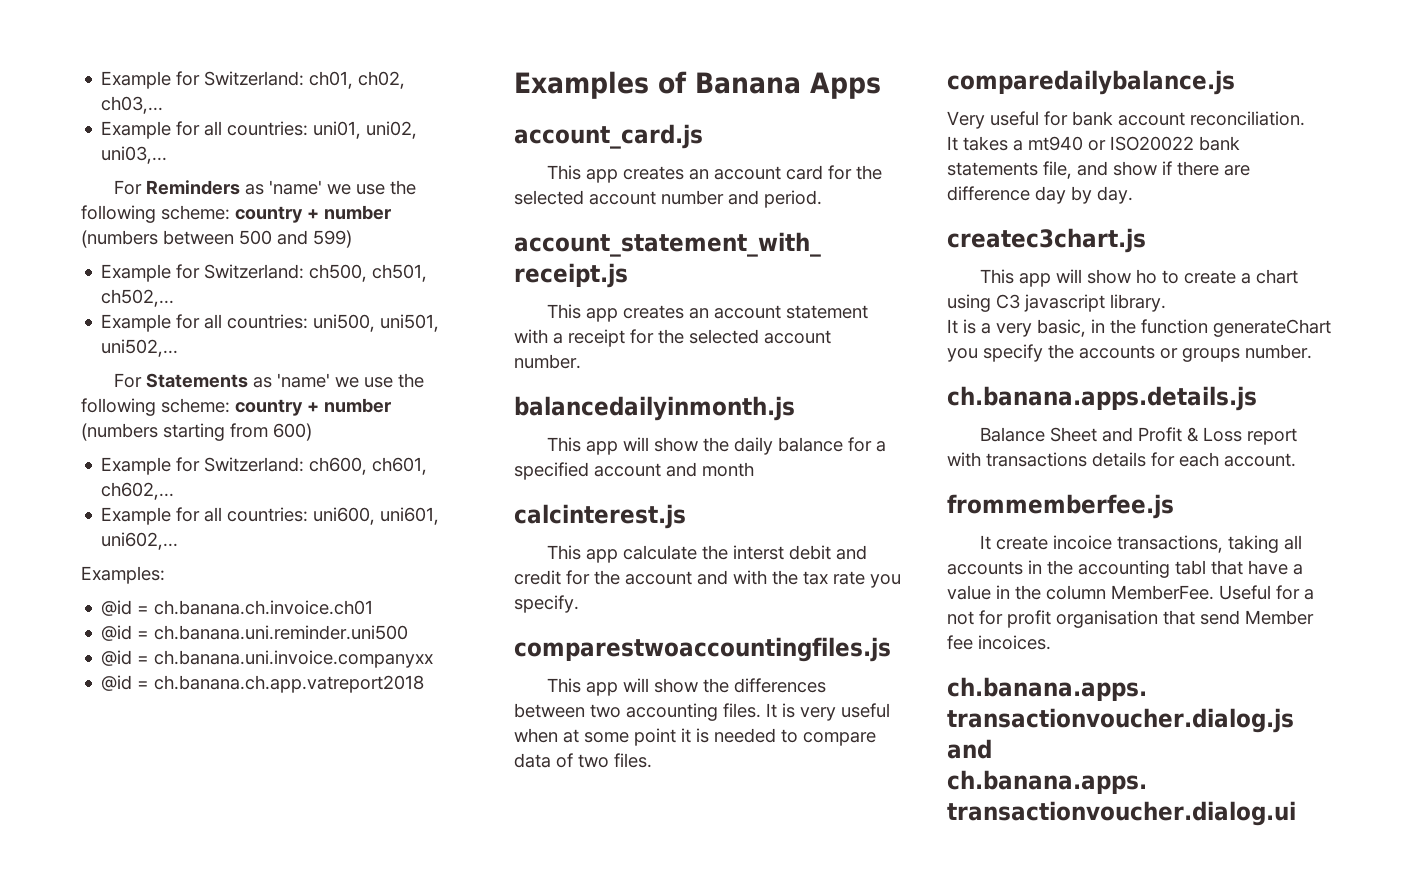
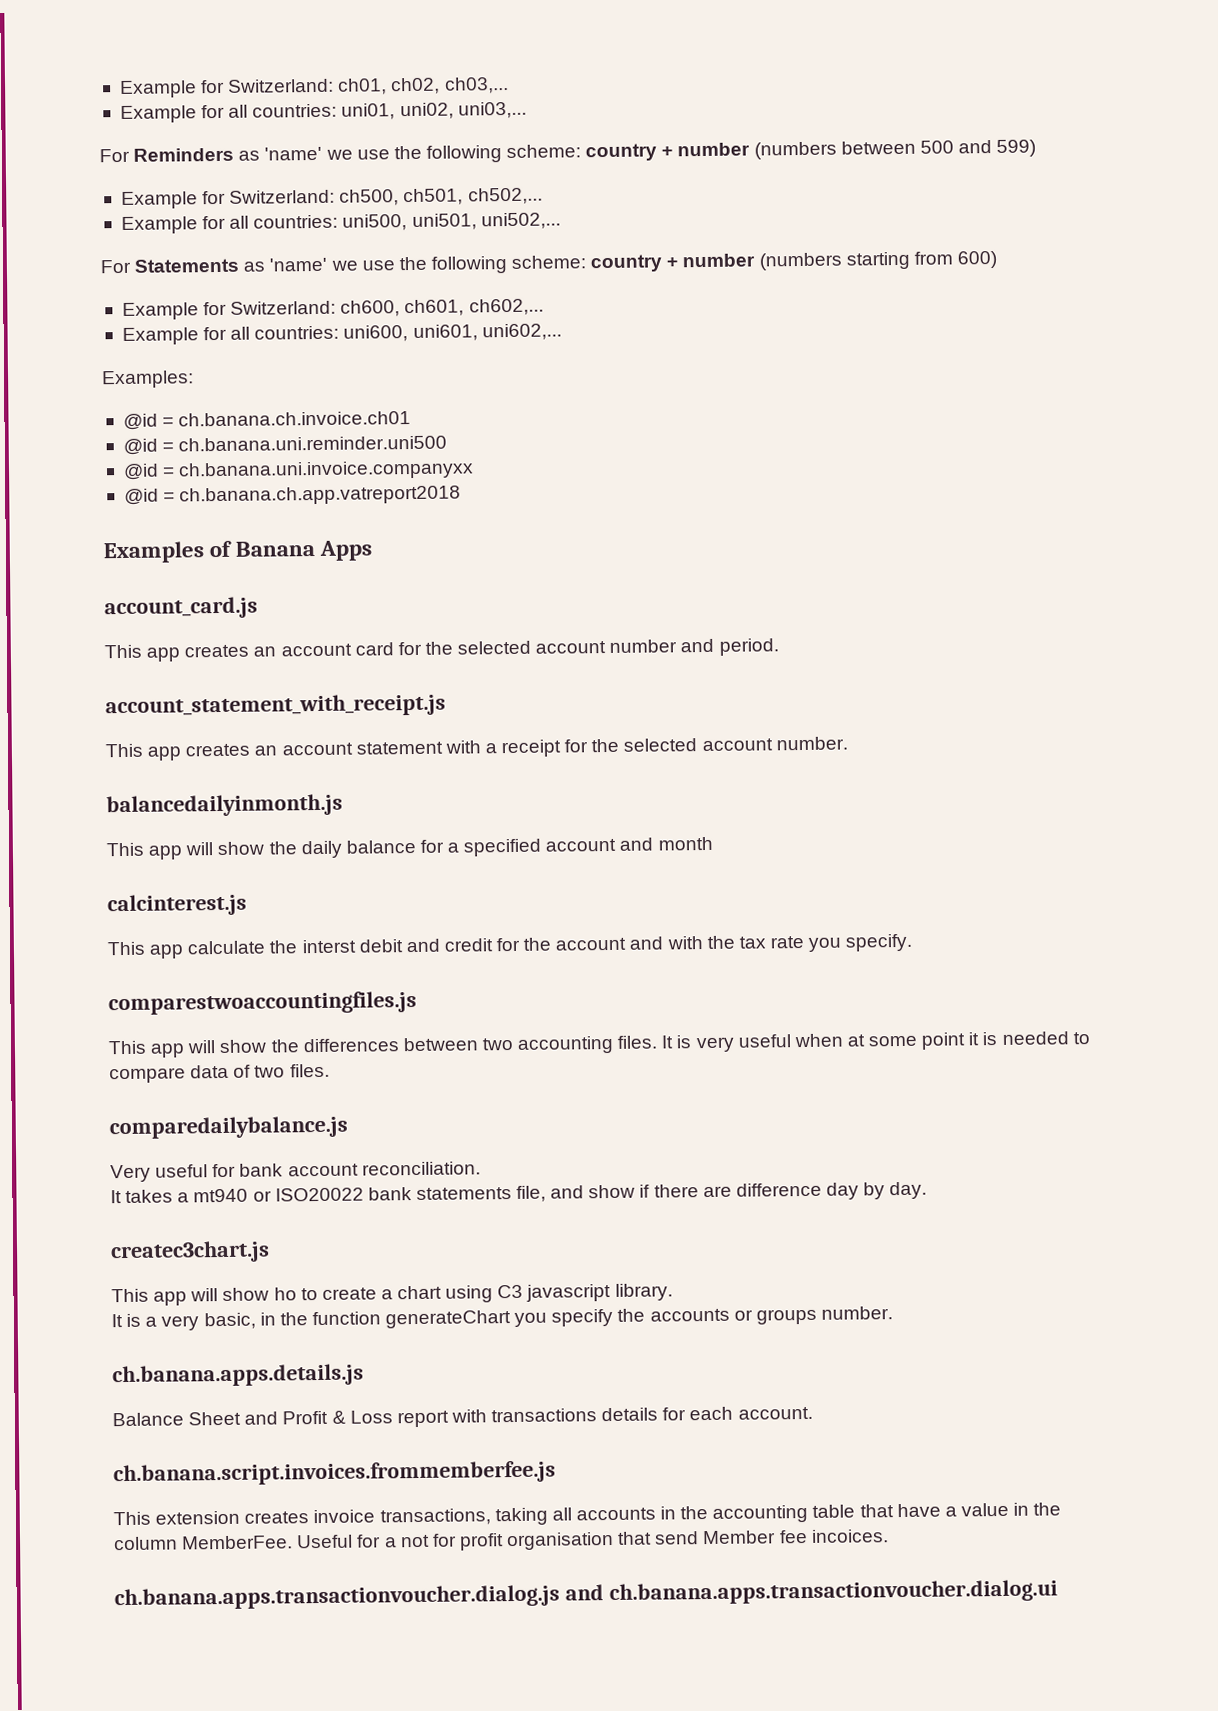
[947,494,1174,519] [980,535,1113,550] frommemberfee.js // It create incoice -> [113,1460,556,1487] [113,1509,376,1526] ch.banana.script.invoices.frommemberfee.js // This extension creates invoice
[1175,560,1206,575] tabl -> [812,1504,856,1518] table

